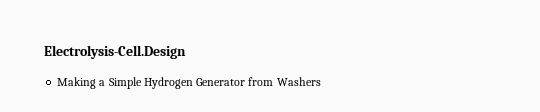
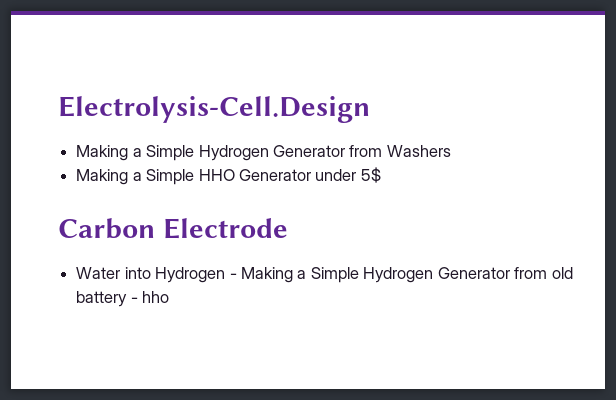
(321, 81) none -> [76,167,381,185] [58,218,288,239] [76,267,573,283] [76,291,170,307] // Making a Simple HHO Generator under 5$ // Carbon Electrode // Water into Hydrogen - Making a Simple Hydrogen Generator from old battery - hho

